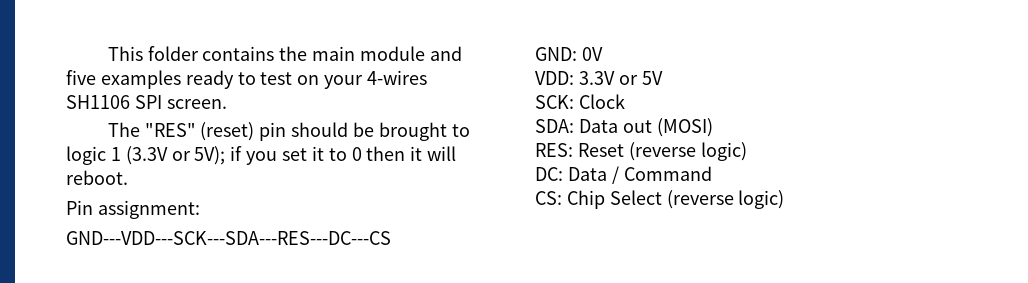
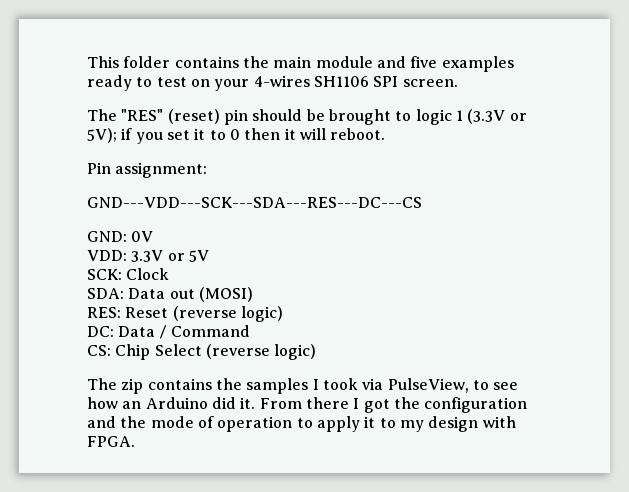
(785, 199) none -> [87,378,519,394] [87,397,528,413] [87,416,516,432] [87,436,135,447] // The zip contains the samples I took via PulseView, to see how an Arduino did it. From there I got the configuration and the mode of operation to apply it to my design with FPGA.

